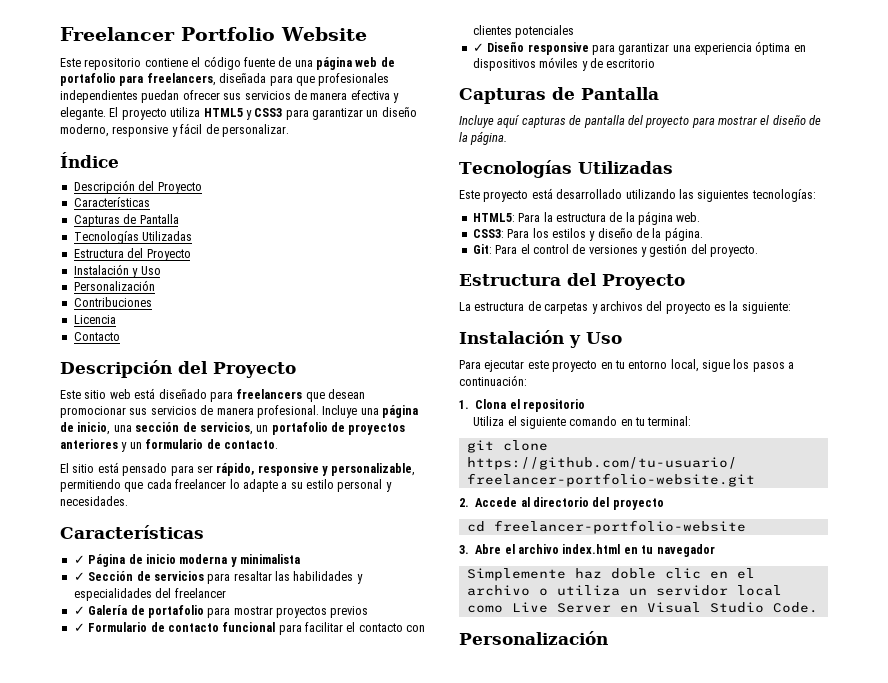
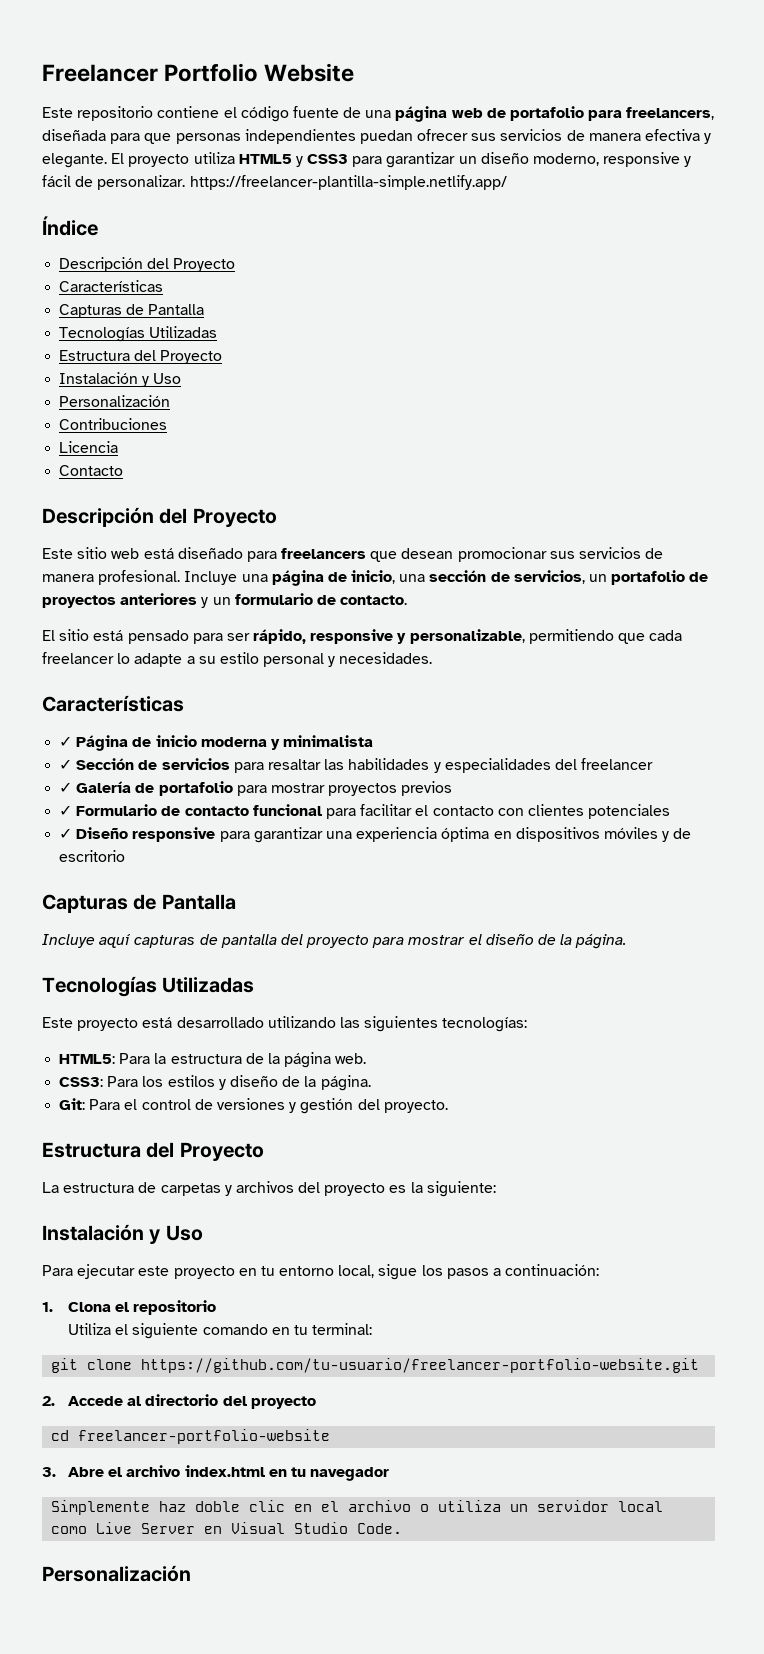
[318,73,390,86] profesionales -> [175,133,241,144] personas
(289, 130) none -> [189,175,507,190] https://freelancer-plantilla-simple.netlify.app/

